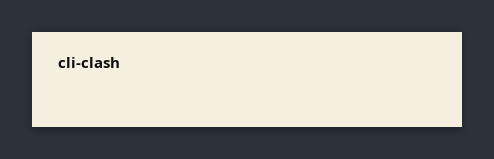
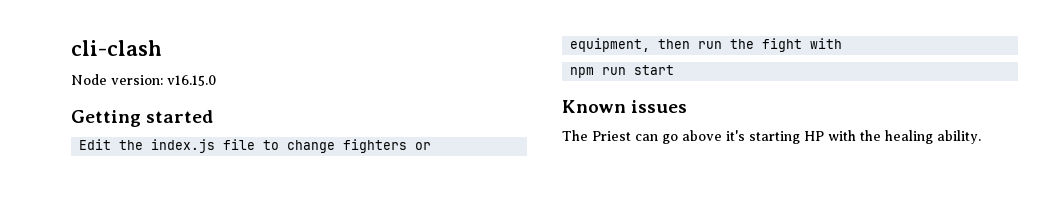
(120, 62) none -> [71,74,216,86] [71,110,214,127] [79,139,432,153] [570,38,843,52] [570,65,675,78] [562,100,688,113] [562,130,981,144] // Node version: v16.15.0 // Getting started // Edit the index.js file to change fighters or equipment, then run the fight with // npm run start // Known issues // The Priest can go above it's starting HP with the healing ability.

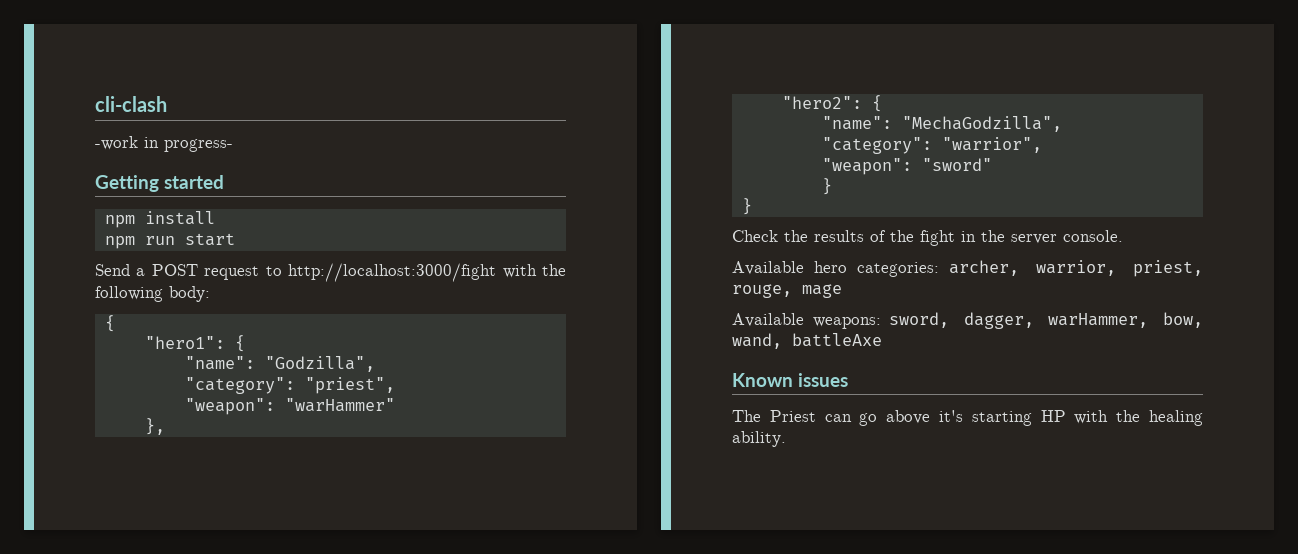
[71,74,216,86] Node version: v16.15.0 -> [95,136,233,152] -work in progress-
[79,139,432,153] [570,38,843,52] [570,65,675,78] Edit the index.js file to change fighters or equipment, then run the fight with // npm run start -> [104,211,215,228] [104,233,235,249] [95,263,566,282] [95,286,210,302] [104,315,115,332] [144,335,245,352] [184,356,375,372] [184,377,395,394] [184,398,395,415] [144,418,165,435] [781,95,882,112] [821,116,1062,132] [821,137,1042,154] [821,158,992,175] [821,178,832,195] [741,198,752,215] [732,230,1123,246] [732,260,1203,277] [732,284,842,298] [732,312,1203,329] [732,333,882,349] npm install // npm run start // Send a POST request to http://localhost:3000/fight with the following body: // { // "hero1": { // "name": "Godzilla", // "category": "priest", // "weapon": "warHammer" // }, // "hero2": { // "name": "MechaGodzilla", // "category": "warrior", // "weapon": "sword" // } // } // Check the results of the fight in the server console. // Available hero categories: archer, warrior, priest, rouge, mage // Available weapons: sword, dagger, warHammer, bow, wand, battleAxe

